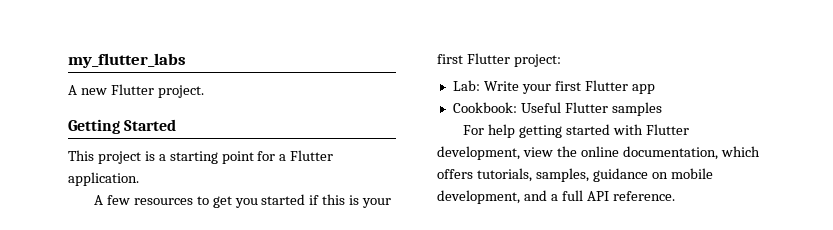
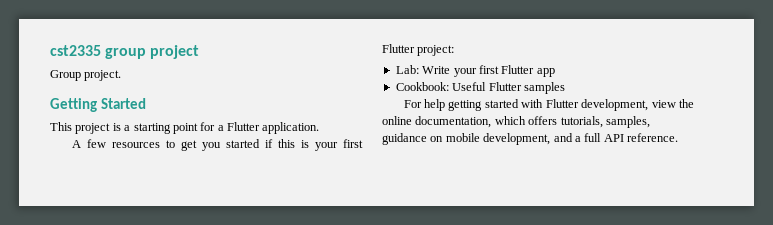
[68,53,186,68] [68,84,154,95] my_flutter_labs // A new Flutter -> [50,45,200,59] [50,70,81,81] cst2335 group project // Group

